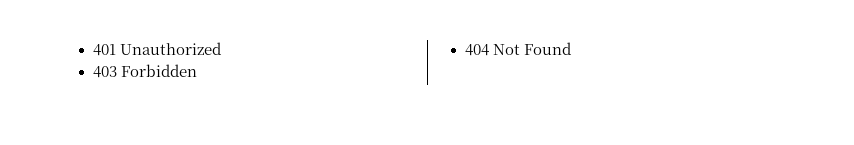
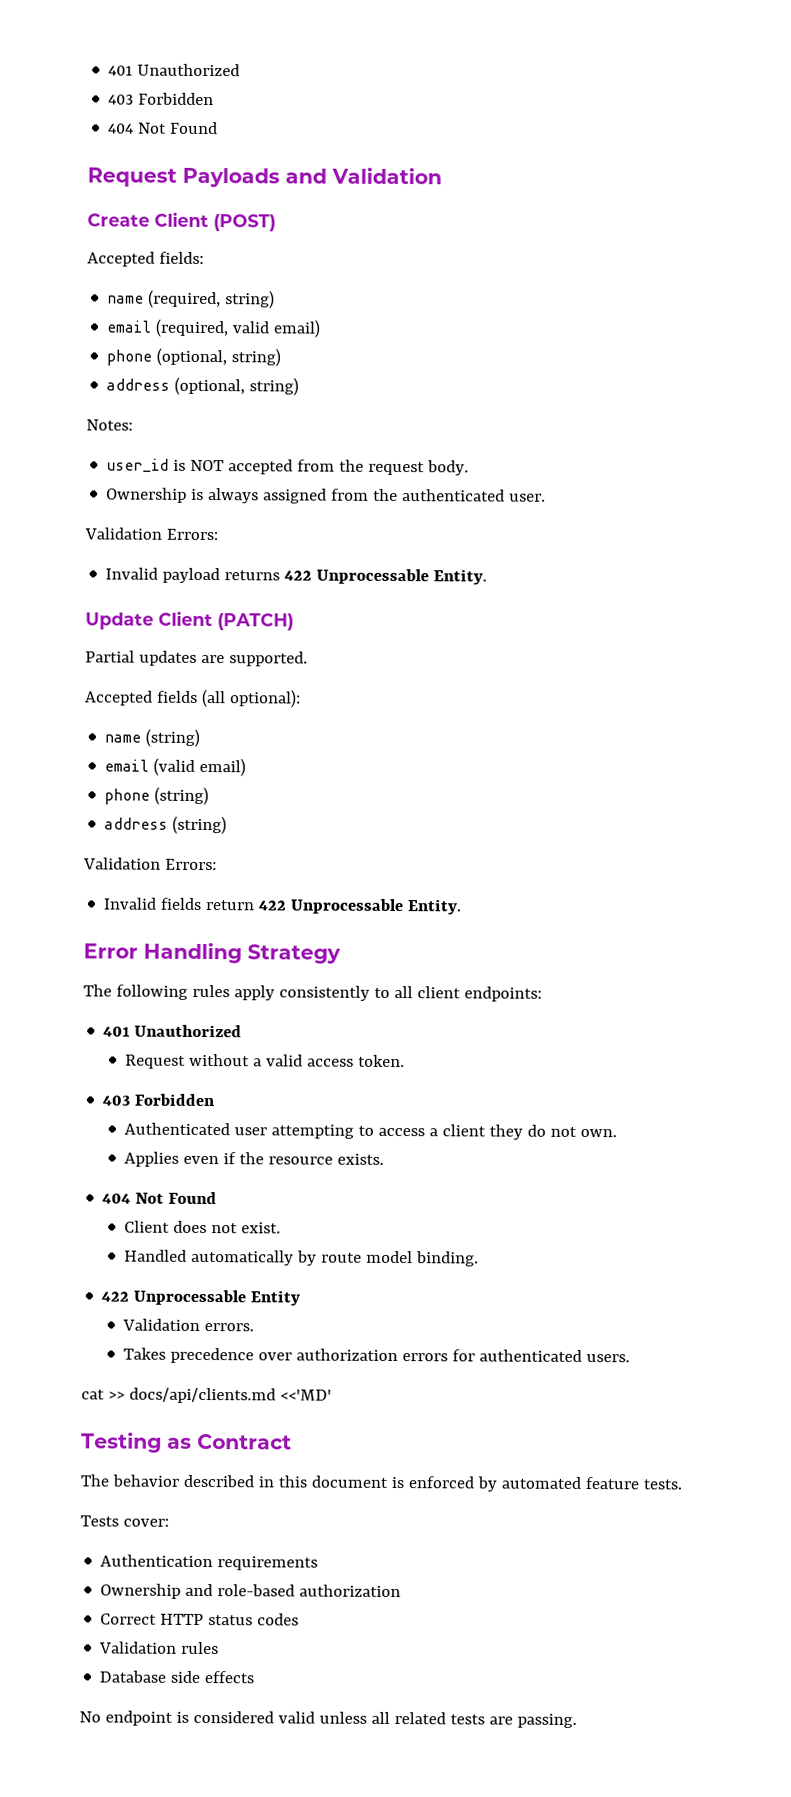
(572, 48) none -> [87,167,442,188] [87,211,276,232] [87,251,204,267] [107,289,276,309] [106,318,322,338] [106,347,282,367] [106,376,300,396] [86,419,133,431] [106,458,470,476] [106,487,547,504] [84,527,218,541] [105,567,488,585] [85,610,294,631] [85,650,308,667] [85,688,301,708] [104,728,201,747] [104,757,247,777] [104,786,210,806] [104,815,228,835] [83,857,217,871] [103,897,462,915] [83,942,341,964] [83,984,542,1002] [103,1024,243,1038] [125,1053,406,1069] [102,1093,216,1107] [124,1122,618,1140] [124,1151,385,1167] [102,1191,218,1205] [124,1220,282,1234] [124,1249,480,1267] [101,1289,301,1306] [122,1318,255,1332] [123,1347,631,1364] [81,1387,332,1404] [81,1432,292,1453] [80,1474,682,1492] [80,1515,169,1527] [100,1554,319,1571] [100,1583,402,1599] [100,1613,300,1626] [99,1641,220,1655] [99,1670,255,1684] [79,1710,577,1728] // Request Payloads and Validation // Create Client (POST) // Accepted fields: // name (required, string) // email (required, valid email) // phone (optional, string) // address (optional, string) // Notes: // user_id is NOT accepted from the request body. // Ownership is always assigned from the authenticated user. // Validation Errors: // Invalid payload returns 422 Unprocessable Entity. // Update Client (PATCH) // Partial updates are supported. // Accepted fields (all optional): // name (string) // email (valid email) // phone (string) // address (string) // Validation Errors: // Invalid fields return 422 Unprocessable Entity. // Error Handling Strategy // The following rules apply consistently to all client endpoints: // 401 Unauthorized // Request without a valid access token. // 403 Forbidden // Authenticated user attempting to access a client they do not own. // Applies even if the resource exists. // 404 Not Found // Client does not exist. // Handled automatically by route model binding. // 422 Unprocessable Entity // Validation errors. // Takes precedence over authorization errors for authenticated users. // cat >> docs/api/clients.md <<'MD' // Testing as Contract // The behavior described in this document is enforced by automated feature tests. // Tests cover: // Authentication requirements // Ownership and role-based authorization // Correct HTTP status codes // Validation rules // Database side effects // No endpoint is considered valid unless all related tests are passing.

